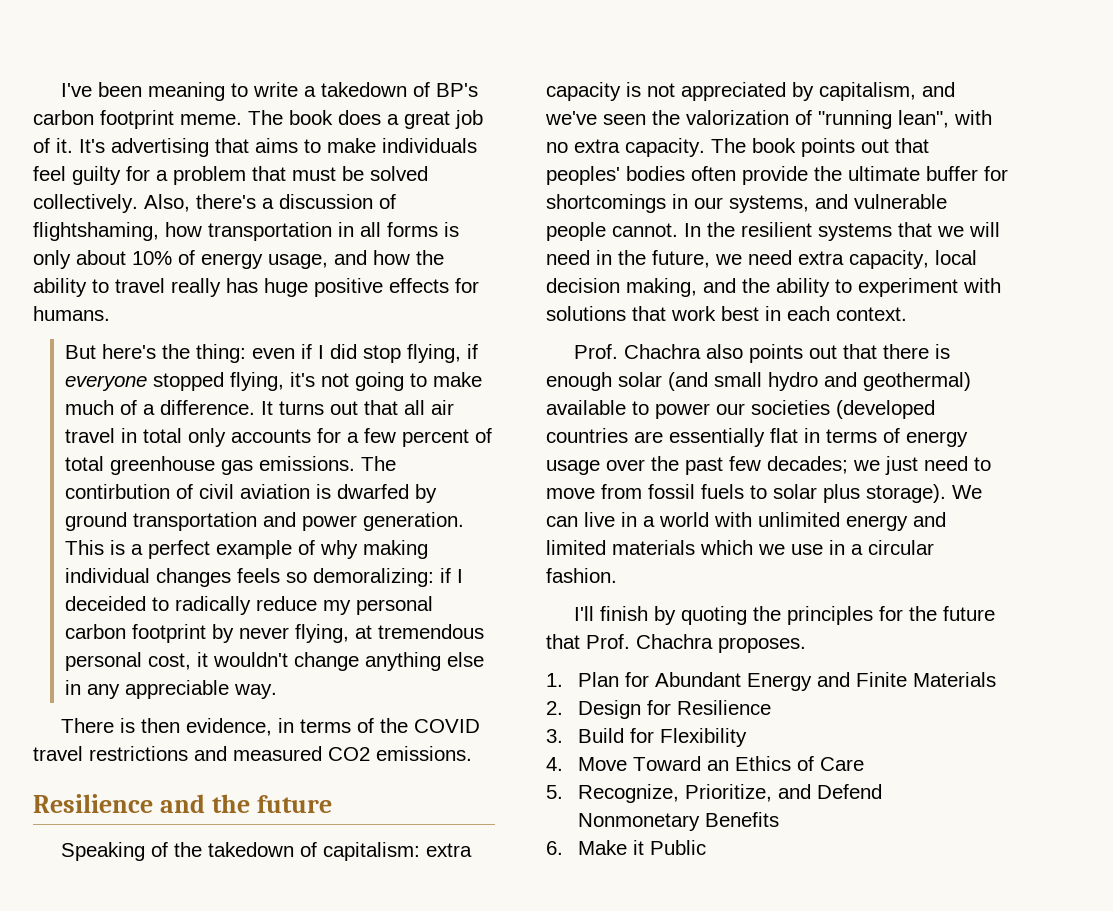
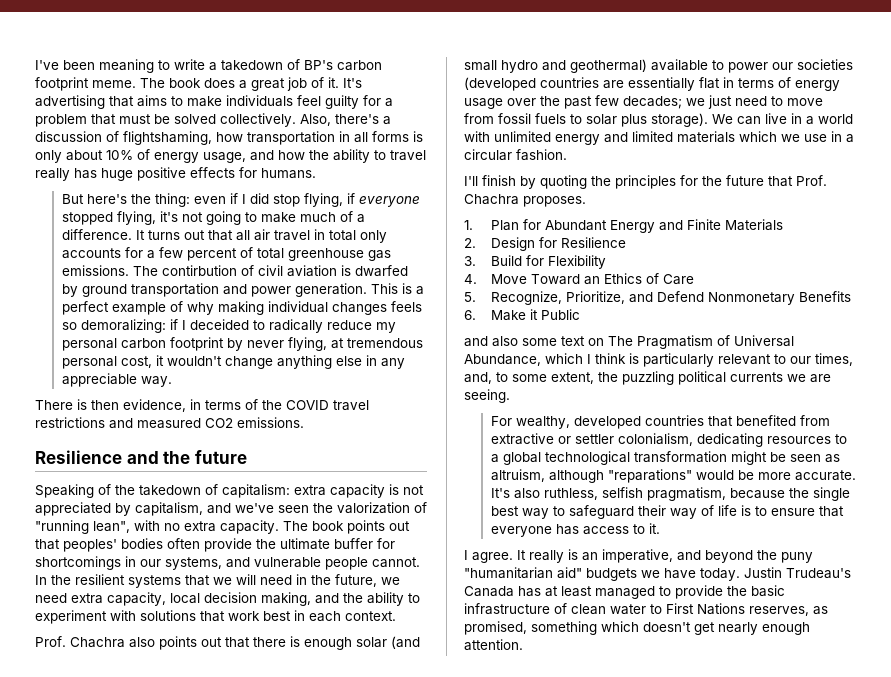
(706, 847) none -> [464,335,794,349] [464,353,853,367] [464,371,831,385] [464,389,510,403] [490,415,830,429] [490,433,847,447] [490,451,840,465] [490,469,856,483] [490,487,850,501] [490,505,844,519] [490,523,660,537] [464,549,813,563] [464,567,851,581] [464,585,785,599] [464,603,828,616] [464,621,810,635] [464,639,523,651] // and also some text on The Pragmatism of Universal Abundance, which I think is particularly relevant to our times, and, to some extent, the puzzling political currents we are seeing. // For wealthy, developed countries that benefited from extractive or settler colonialism, dedicating resources to a global technological transformation might be seen as altruism, although "reparations" would be more accurate. It's also ruthless, selfish pragmatism, because the single best way to safeguard their way of life is to ensure that everyone has access to it. // I agree. It really is an imperative, and beyond the puny "humanitarian aid" budgets we have today. Justin Trudeau's Canada has at least managed to provide the basic infrastructure of clean water to First Nations reserves, as promised, something which doesn't get nearly enough attention.

